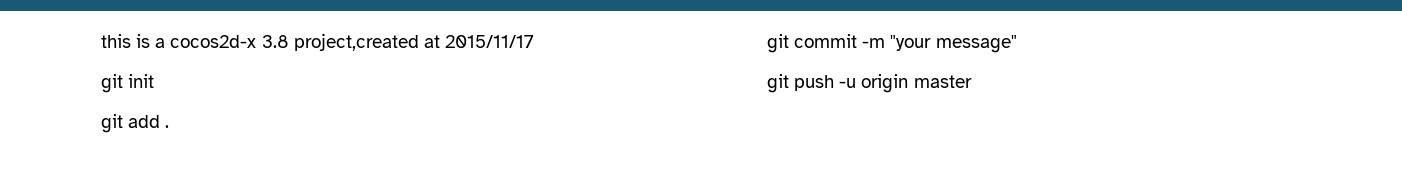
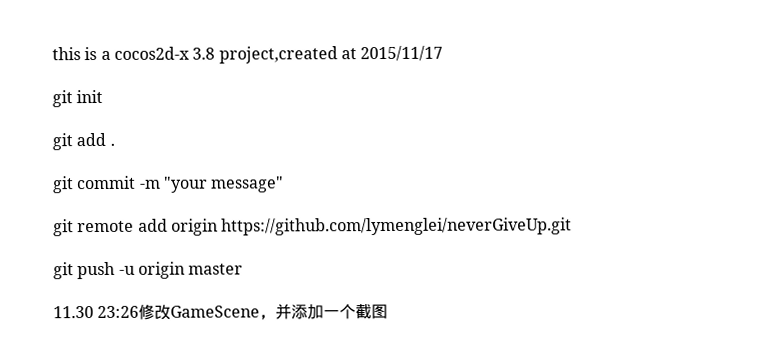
(1017, 44) none -> [53,217,573,237] // git remote add origin https://github.com/lymenglei/neverGiveUp.git
(972, 81) none -> [53,303,389,320] // 11.30 23:26修改GameScene，并添加一个截图

